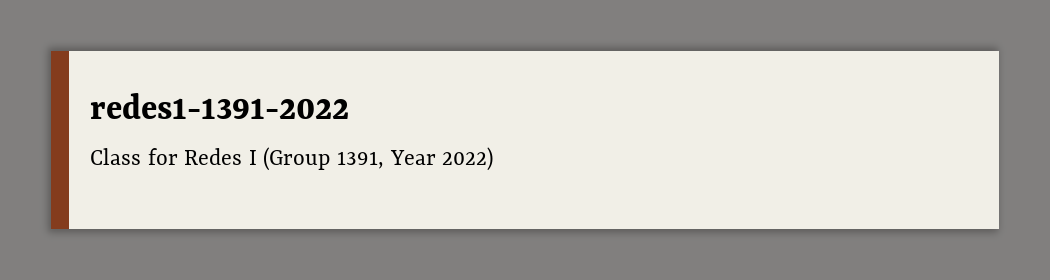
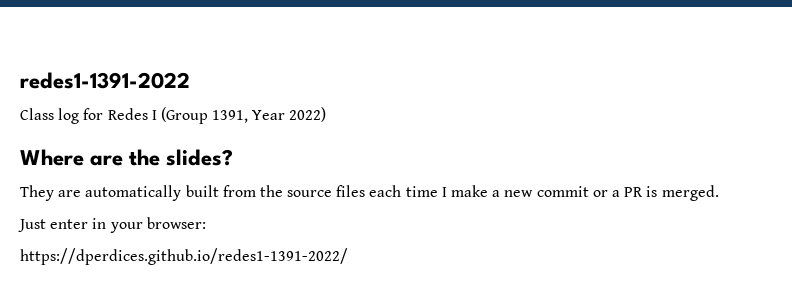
(141, 156) none -> [58,108,80,124] log
(494, 159) none -> [20,149,234,166] [20,185,719,201] [18,217,206,233] [20,248,348,265] // Where are the slides? // They are automatically built from the source files each time I make a new commit or a PR is merged. // Just enter in your browser: // https://dperdices.github.io/redes1-1391-2022/

